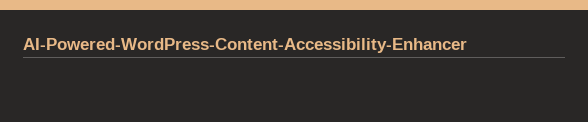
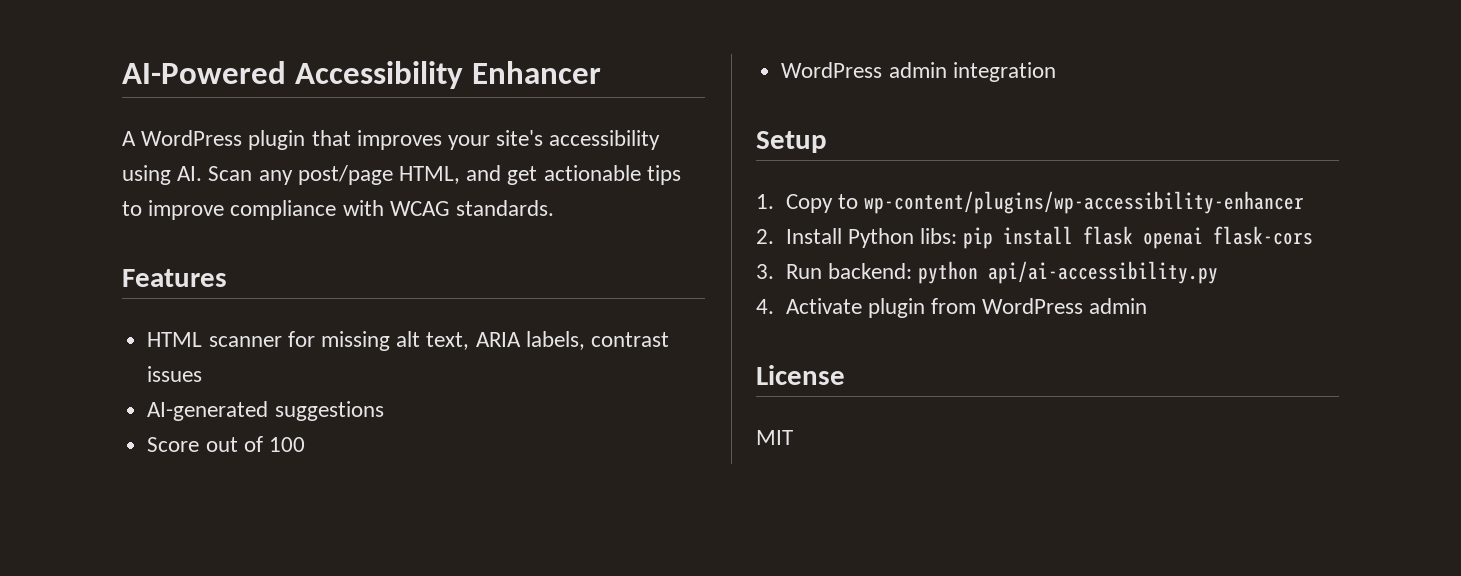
[23,38,467,53] AI-Powered-WordPress-Content-Accessibility-Enhancer -> [122,61,601,89] [122,130,661,150] [122,165,681,185] [122,200,555,220] [122,269,227,287] [147,331,669,351] [147,366,203,382] [147,401,384,421] [147,436,305,452] [781,62,1056,82] [756,131,827,153] [756,191,1304,214] [756,226,1314,249] [756,261,1218,284] [756,298,1148,318] [756,365,845,385] [756,430,793,445] AI-Powered Accessibility Enhancer // A WordPress plugin that improves your site's accessibility using AI. Scan any post/page HTML, and get actionable tips to improve compliance with WCAG standards. // Features // HTML scanner for missing alt text, ARIA labels, contrast issues // AI-generated suggestions // Score out of 100 // WordPress admin integration // Setup // 1. Copy to wp-content/plugins/wp-accessibility-enhancer // 2. Install Python libs: pip install flask openai flask-cors // 3. Run backend: python api/ai-accessibility.py // 4. Activate plugin from WordPress admin // License // MIT

